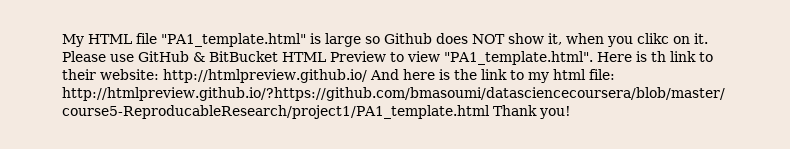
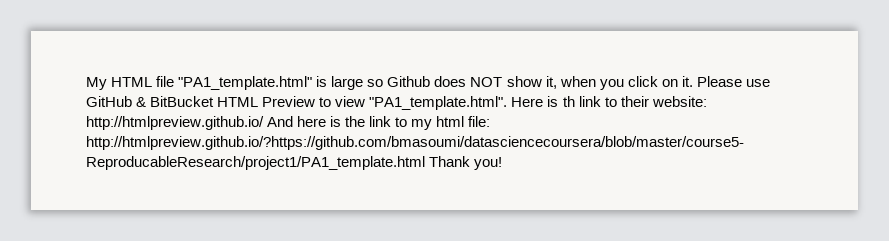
[636,33,669,44] clikc -> [627,76,658,87] click

